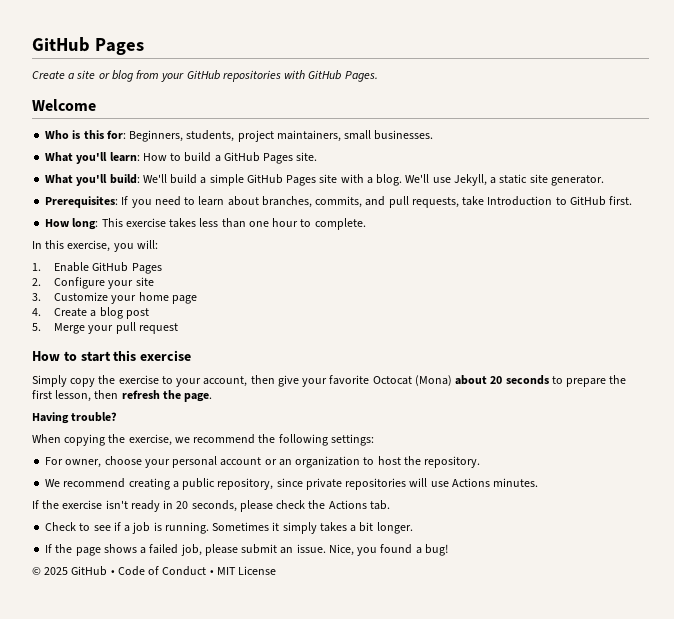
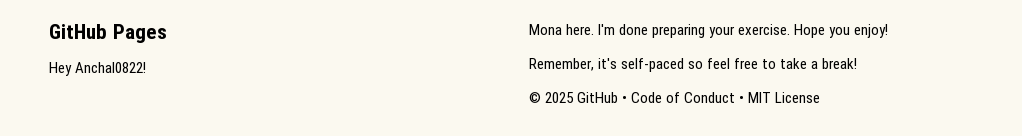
[32,37,144,55] [32,70,378,82] [32,99,96,111] [45,130,434,142] [45,152,318,164] [45,174,604,186] [45,196,633,208] [45,218,366,230] [32,240,158,252] [32,262,162,274] [32,277,154,289] [32,292,197,304] [32,307,149,319] [32,322,178,334] [32,350,192,362] [32,375,627,387] [32,390,213,402] [32,412,118,424] [32,434,374,446] [45,456,481,468] [45,478,539,490] [32,500,390,512] [45,522,413,534] [45,544,448,556] GitHub Pages // Create a site or blog from your GitHub repositories with GitHub Pages. // Welcome // Who is this for: Beginners, students, project maintainers, small businesses. // What you'll learn: How to build a GitHub Pages site. // What you'll build: We'll build a simple GitHub Pages site with a blog. We'll use Jekyll, a static site generator. // Prerequisites: If you need to learn about branches, commits, and pull requests, take Introduction to GitHub first. // How long: This exercise takes less than one hour to complete. // In this exercise, you will: // 1. Enable GitHub Pages // 2. Configure your site // 3. Customize your home page // 4. Create a blog post // 5. Merge your pull request // How to start this exercise // Simply copy the exercise to your account, then give your favorite Octocat (Mona) about 20 seconds to prepare the first lesson, then refresh the page. // Having trouble? // When copying the exercise, we recommend the following settings: // For owner, choose your personal account or an organization to host the repository. // We recommend creating a public repository, since private repositories will use Actions minutes. // If the exercise isn't ready in 20 seconds, please check the Actions tab. // Check to see if a job is running. Sometimes it simply takes a bit longer. // If the page shows a failed job, please submit an issue. Nice, you found a bug! -> [49,24,167,43] [49,62,147,76] [529,24,889,38] [529,58,858,72] GitHub Pages // Hey Anchal0822! // Mona here. I'm done preparing your exercise. Hope you enjoy! // Remember, it's self-paced so feel free to take a break!

